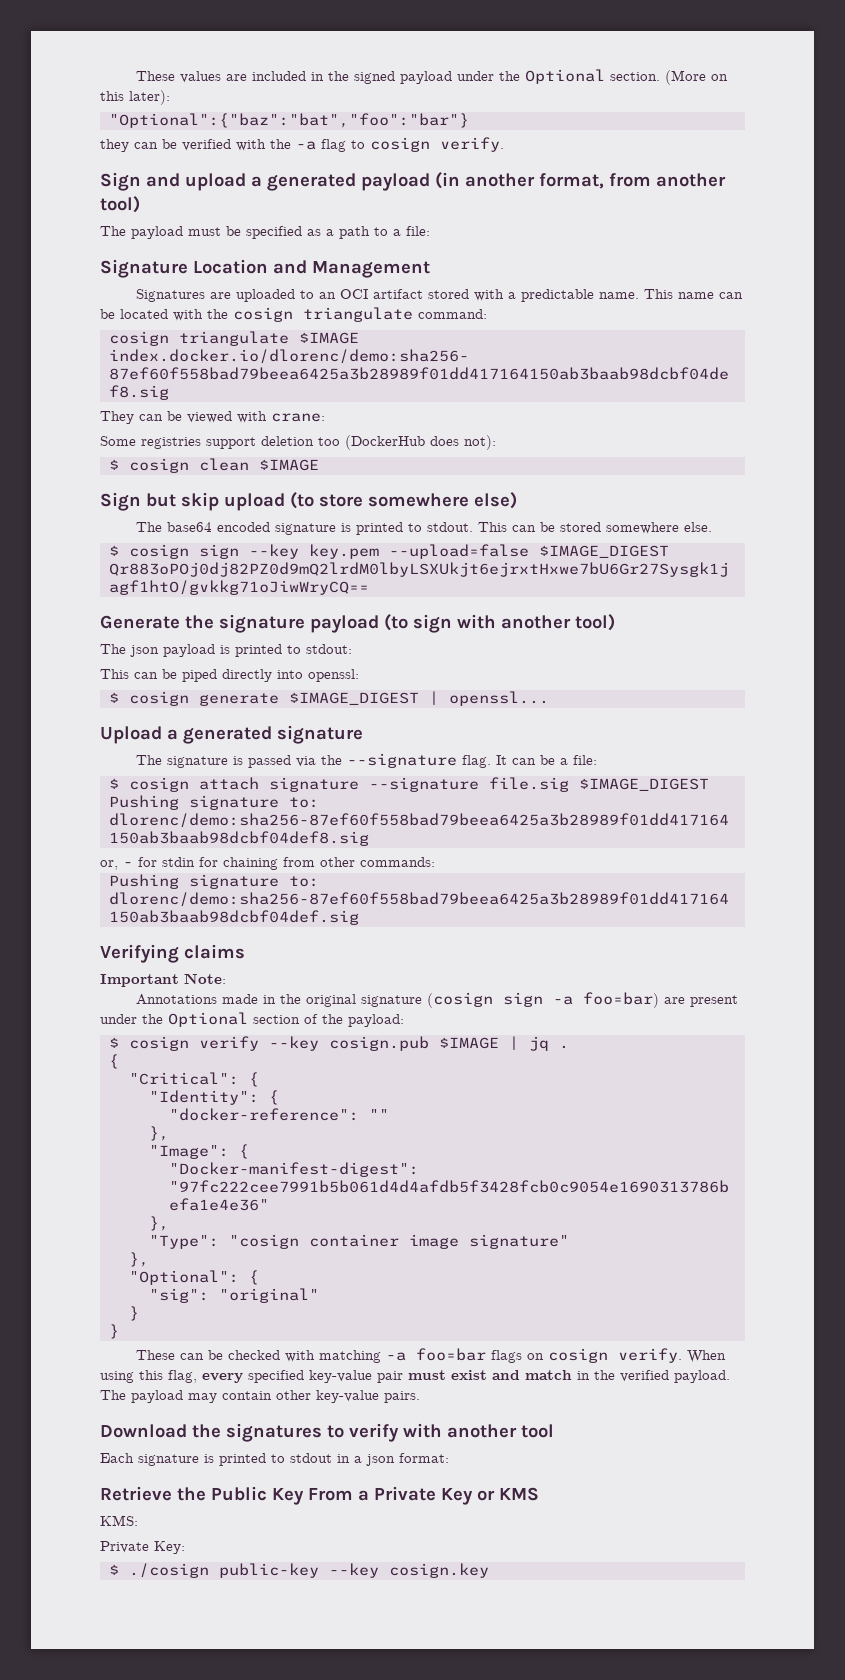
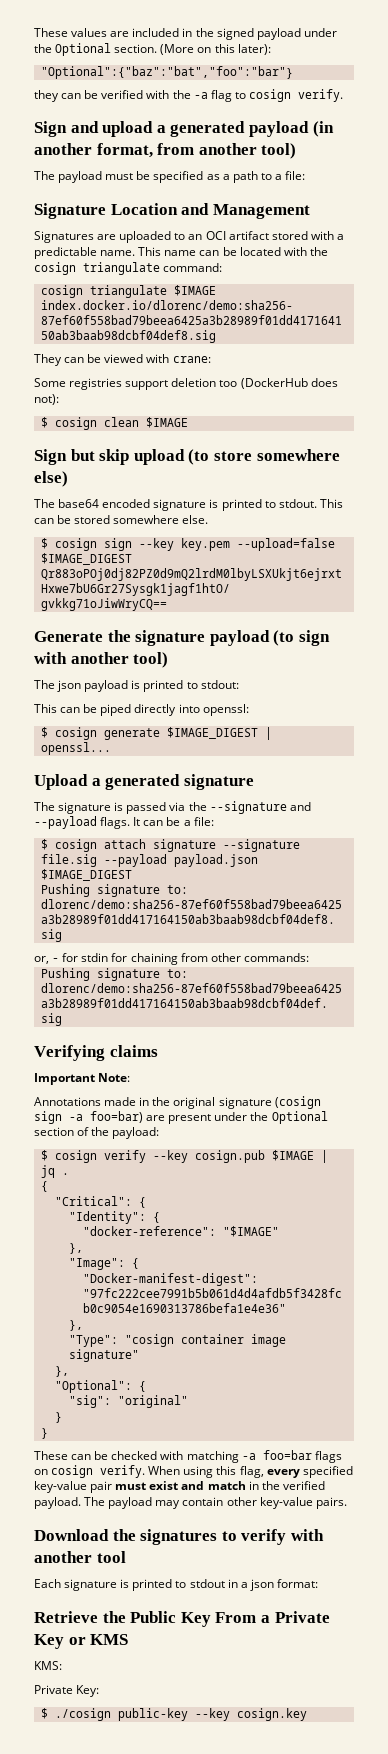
[461,755,491,768] flag. -> [289,802,311,811] [34,816,131,829] and --payload flags.
(569, 784) none -> [103,854,258,867] --payload payload.json
[368,1109,389,1120] "" -> [222,1226,279,1237] "$IMAGE"

